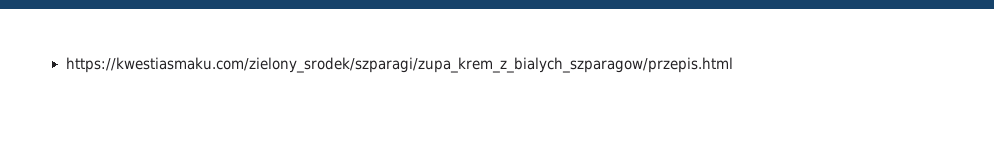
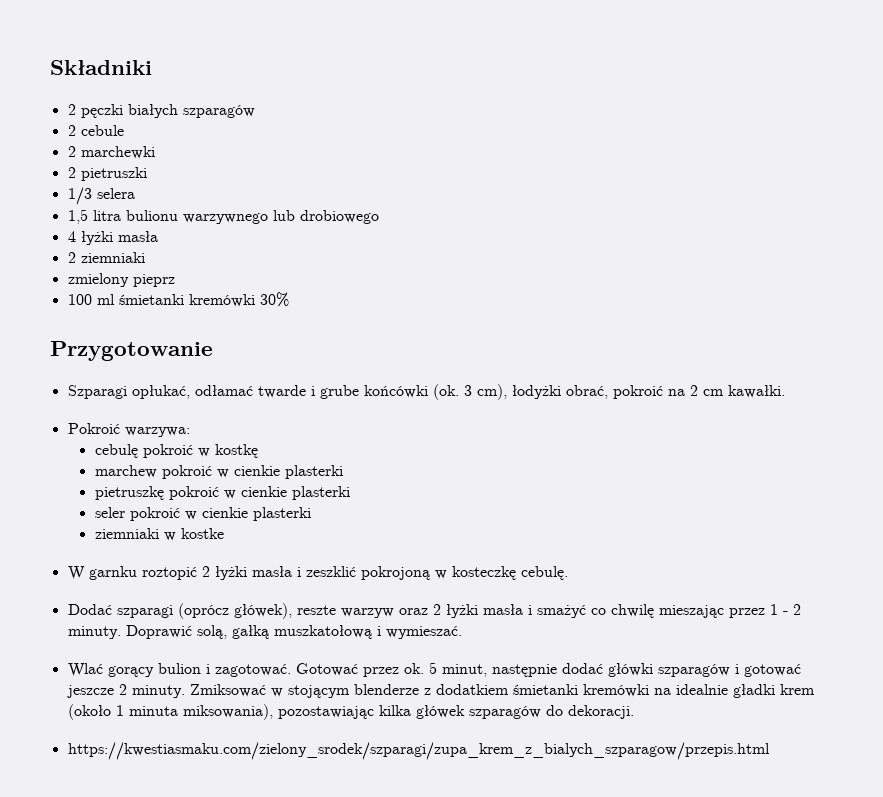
(65, 65) none -> [50,60,152,76] [67,104,255,118] [67,125,124,136] [67,146,155,159] [67,167,147,181] [67,187,135,205] [67,209,379,224] [67,231,158,245] [67,252,145,263] [67,273,175,287] [67,292,289,307] [50,341,213,361] [67,384,785,400] [67,423,190,437] [94,444,258,458] [94,465,343,479] [94,486,350,500] [94,507,311,521] [94,528,224,541] [67,566,568,580] [67,603,801,619] [67,625,462,639] [67,662,801,677] [66,684,815,698] [67,704,634,720] Składniki // 2 pęczki białych szparagów // 2 cebule // 2 marchewki // 2 pietruszki // 1/3 selera // 1,5 litra bulionu warzywnego lub drobiowego // 4 łyżki masła // 2 ziemniaki // zmielony pieprz // 100 ml śmietanki kremówki 30% // Przygotowanie // Szparagi opłukać, odłamać twarde i grube końcówki (ok. 3 cm), łodyżki obrać, pokroić na 2 cm kawałki. // Pokroić warzywa: // cebulę pokroić w kostkę // marchew pokroić w cienkie plasterki // pietruszkę pokroić w cienkie plasterki // seler pokroić w cienkie plasterki // ziemniaki w kostke // W garnku roztopić 2 łyżki masła i zeszklić pokrojoną w kosteczkę cebulę. // Dodać szparagi (oprócz główek), reszte warzyw oraz 2 łyżki masła i smażyć co chwilę mieszając przez 1 - 2 minuty. Doprawić solą, gałką muszkatołową i wymieszać. // Wlać gorący bulion i zagotować. Gotować przez ok. 5 minut, następnie dodać główki szparagów i gotować jeszcze 2 minuty. Zmiksować w stojącym blenderze z dodatkiem śmietanki kremówki na idealnie gładki krem (około 1 minuta miksowania), pozostawiając kilka główek szparagów do dekoracji. //

